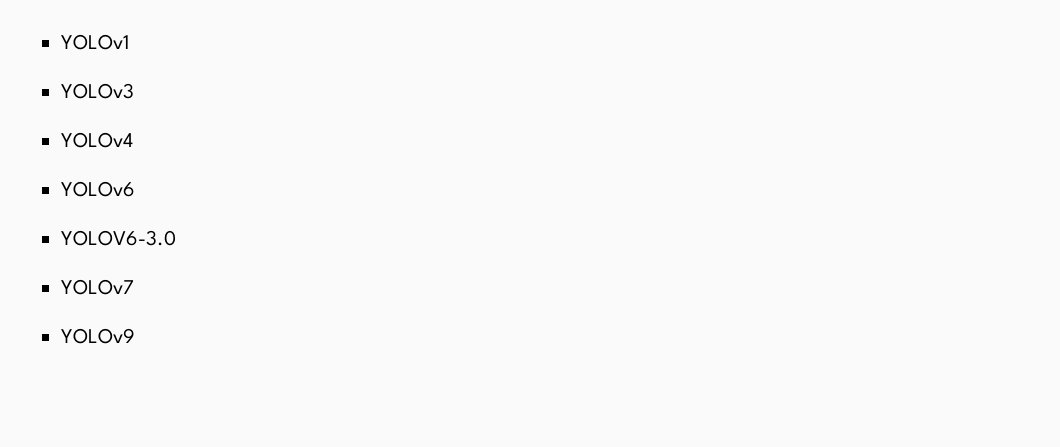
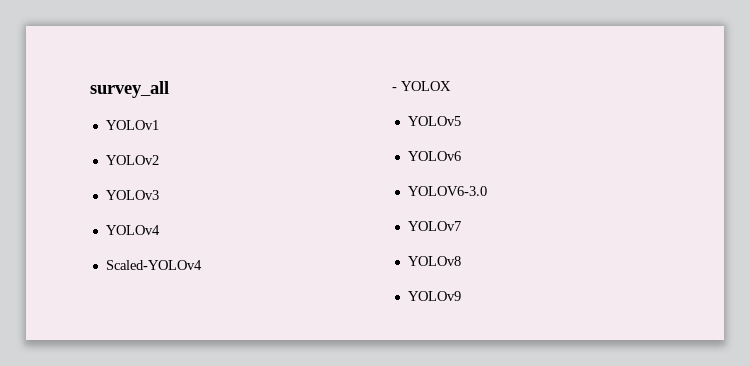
(61, 42) none -> [90,81,169,98] survey_all //
(130, 42) none -> [105,155,159,165] // YOLOv2
(134, 140) none -> [105,260,202,270] [392,81,451,91] [407,116,461,126] // Scaled-YOLOv4 // - YOLOX // YOLOv5
(135, 287) none -> [407,256,461,266] // YOLOv8

